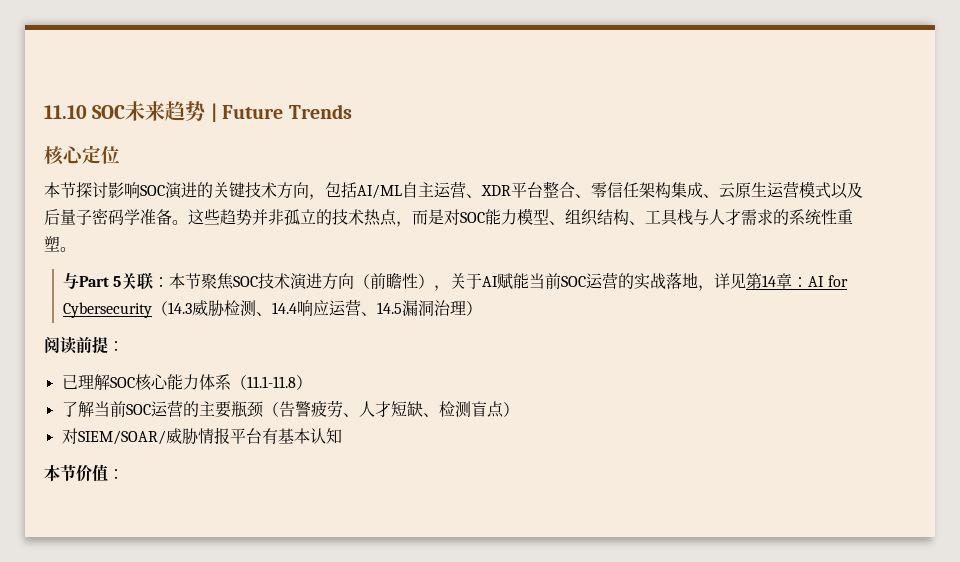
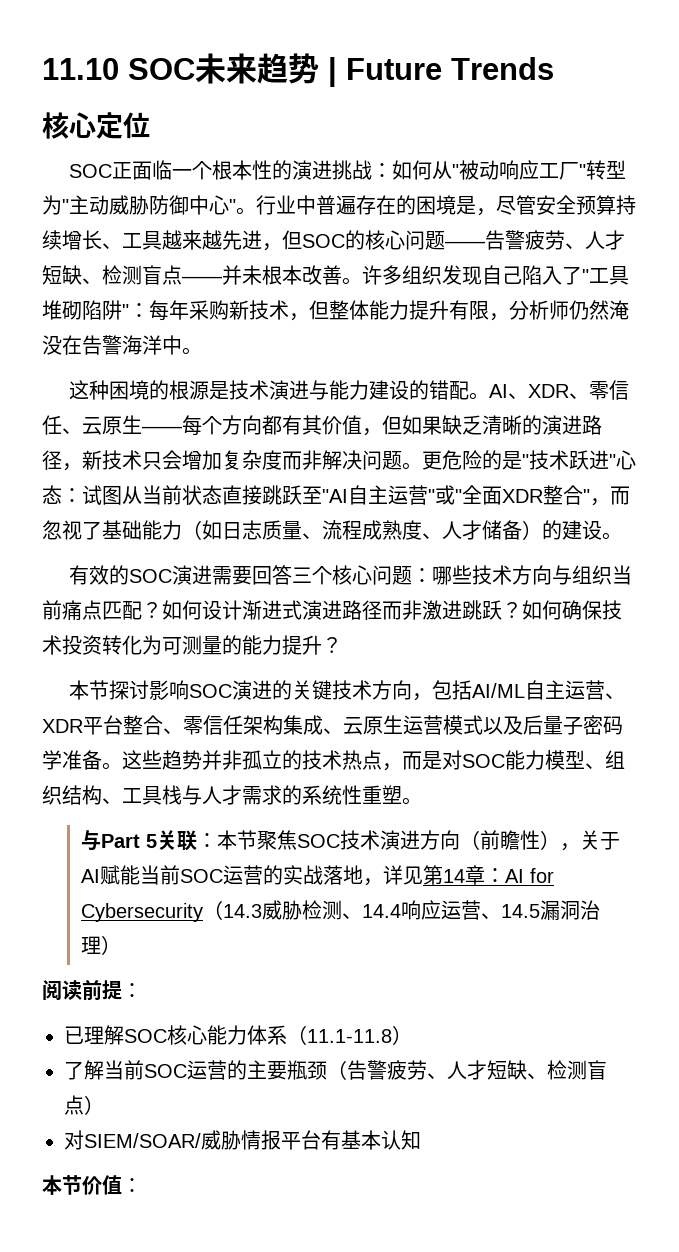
(120, 155) none -> [69,160,627,180] [42,195,636,216] [42,230,625,251] [42,265,629,285] [42,300,629,321] [42,335,202,355] [69,380,630,400] [42,415,602,436] [42,450,636,471] [42,485,630,506] [42,520,622,540] [69,565,633,585] [42,600,622,621] [42,635,342,655] // SOC正面临一个根本性的演进挑战：如何从"被动响应工厂"转型为"主动威胁防御中心"。行业中普遍存在的困境是，尽管安全预算持续增长、工具越来越先进，但SOC的核心问题——告警疲劳、人才短缺、检测盲点——并未根本改善。许多组织发现自己陷入了"工具堆砌陷阱"：每年采购新技术，但整体能力提升有限，分析师仍然淹没在告警海洋中。 // 这种困境的根源是技术演进与能力建设的错配。AI、XDR、零信任、云原生——每个方向都有其价值，但如果缺乏清晰的演进路径，新技术只会增加复杂度而非解决问题。更危险的是"技术跃进"心态：试图从当前状态直接跳跃至"AI自主运营"或"全面XDR整合"，而忽视了基础能力（如日志质量、流程成熟度、人才储备）的建设。 // 有效的SOC演进需要回答三个核心问题：哪些技术方向与组织当前痛点匹配？如何设计渐进式演进路径而非激进跳跃？如何确保技术投资转化为可测量的能力提升？

